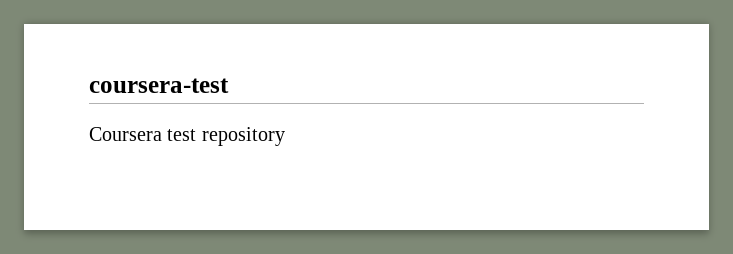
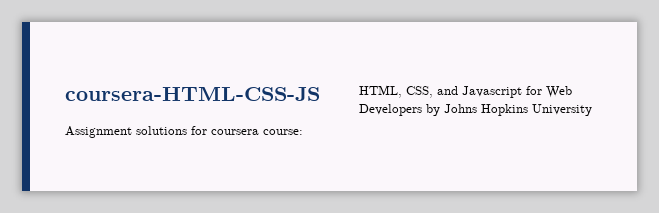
[89,78,229,93] [89,127,285,146] coursera-test // Coursera test repository -> [65,87,320,101] [65,126,303,138] [359,85,572,98] [359,104,592,116] coursera-HTML-CSS-JS // Assignment solutions for coursera course: HTML, CSS, and Javascript for Web Developers by Johns Hopkins University

